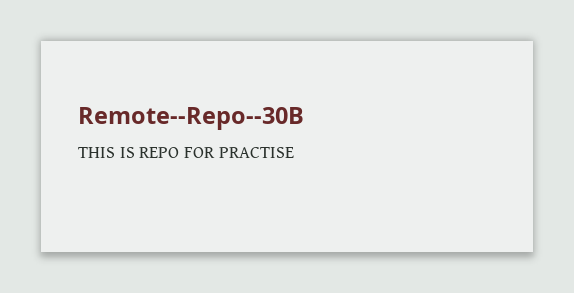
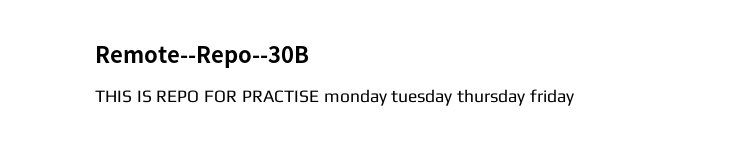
(294, 152) none -> [323,89,574,106] monday tuesday thursday friday

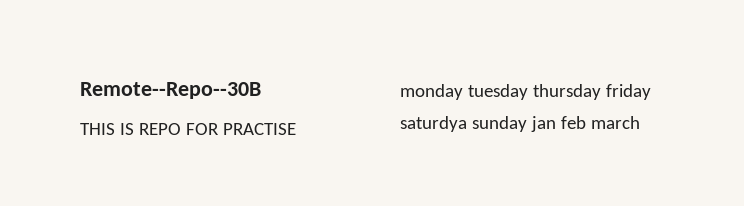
(574, 97) none -> [400,116,640,132] saturdya sunday jan feb march

